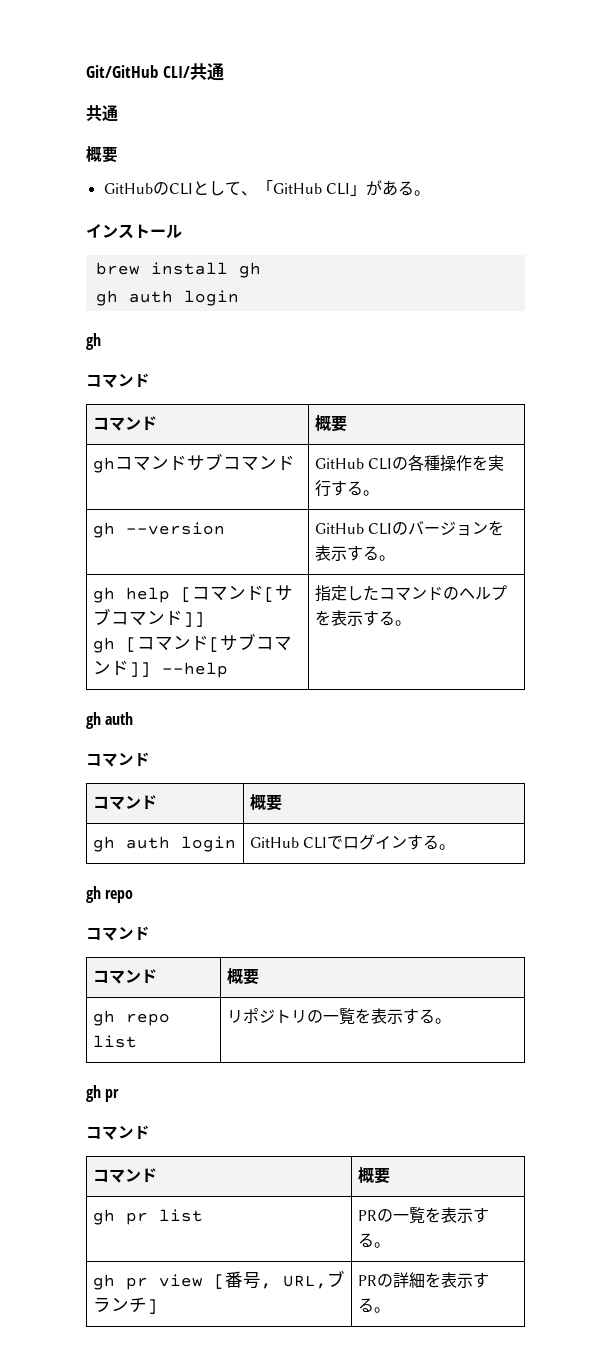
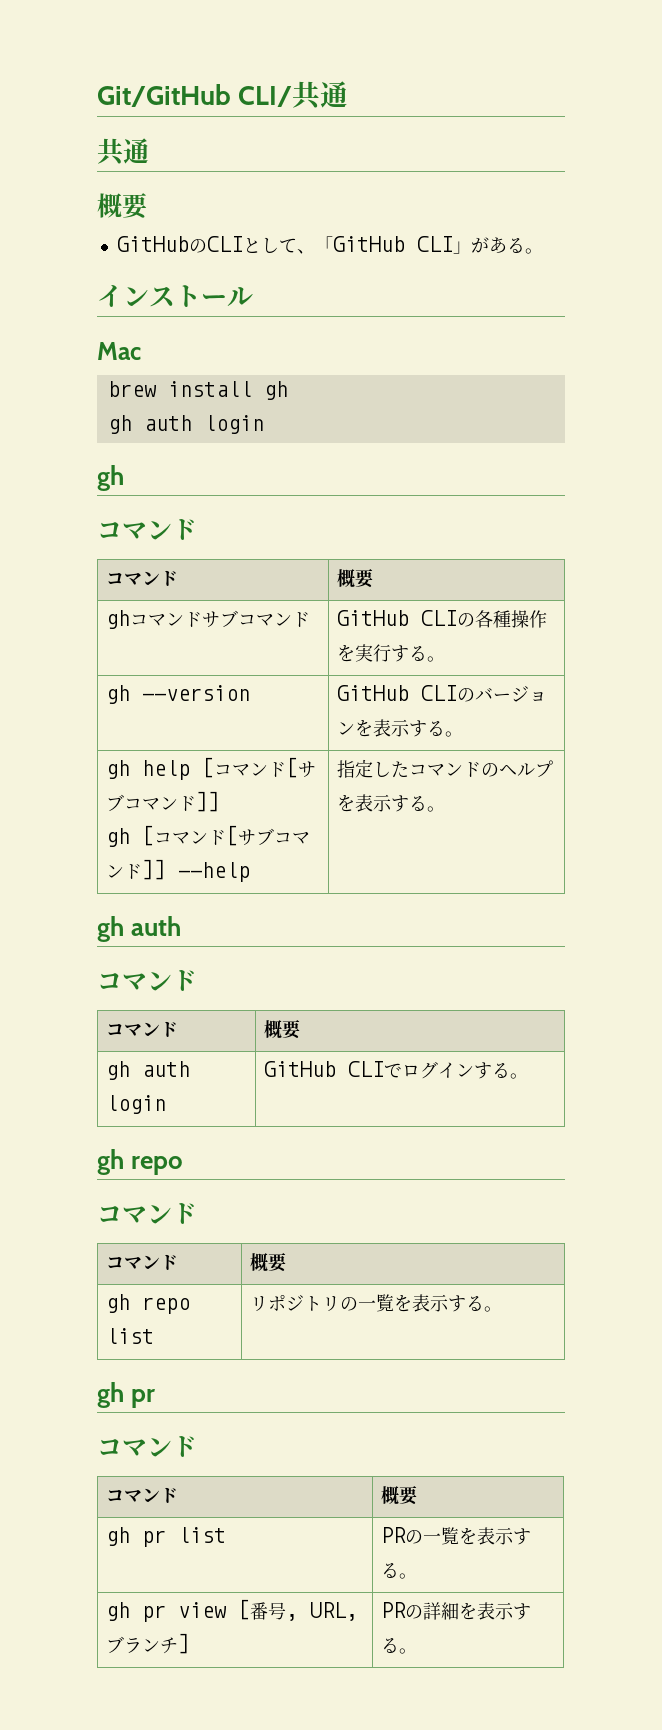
(182, 231) none -> [97,342,141,360] // Mac

